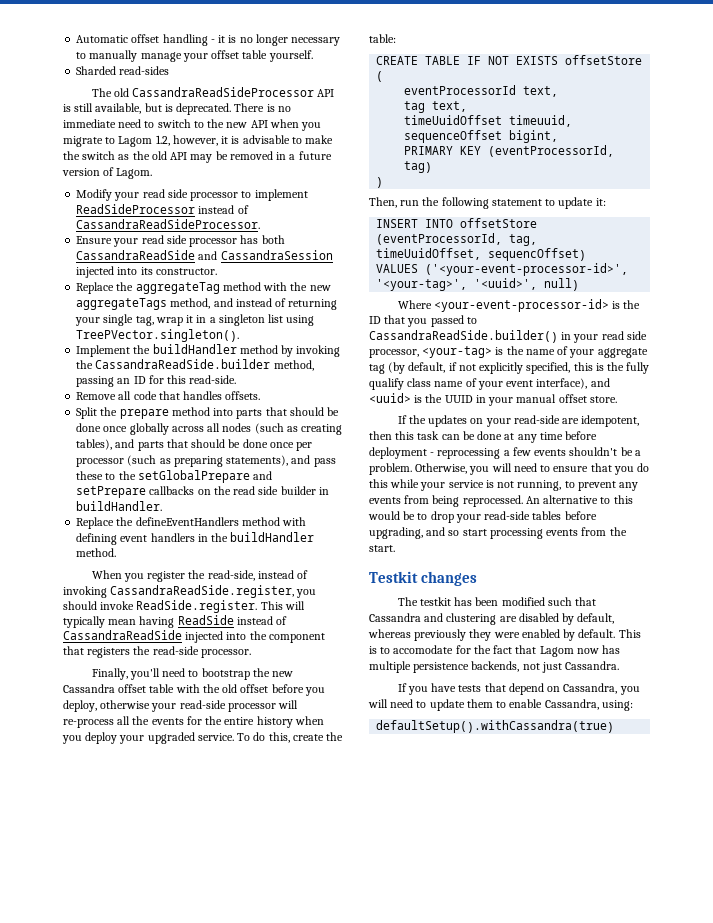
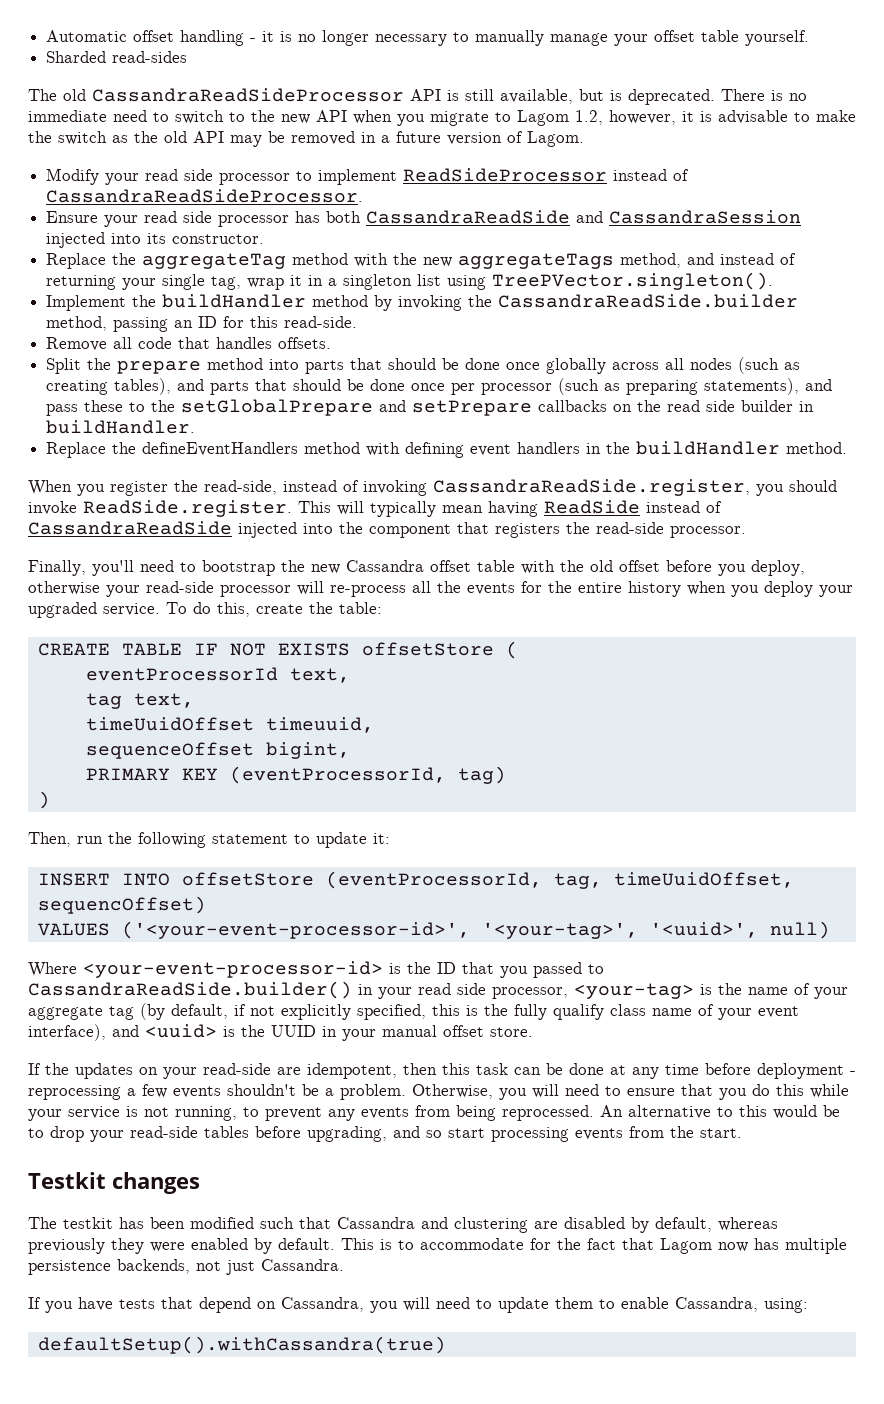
[393,645,454,654] accomodate -> [420,1238,524,1250] accommodate

